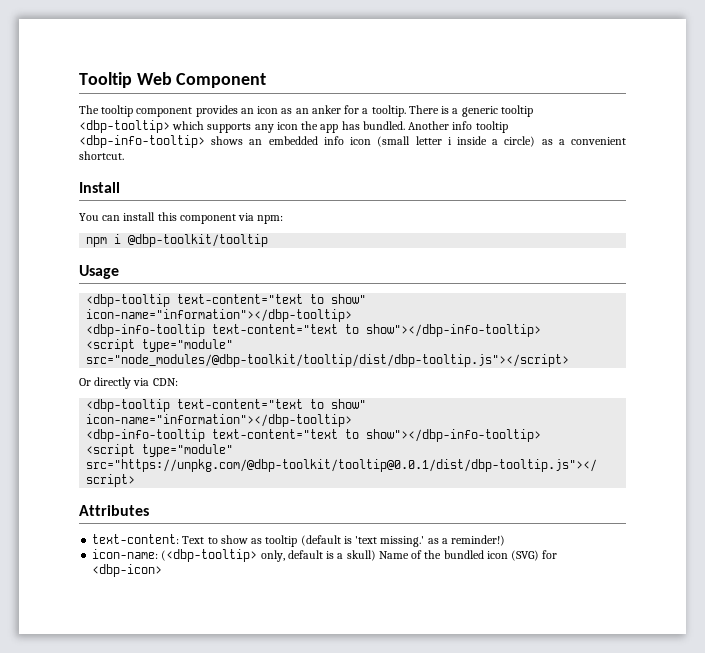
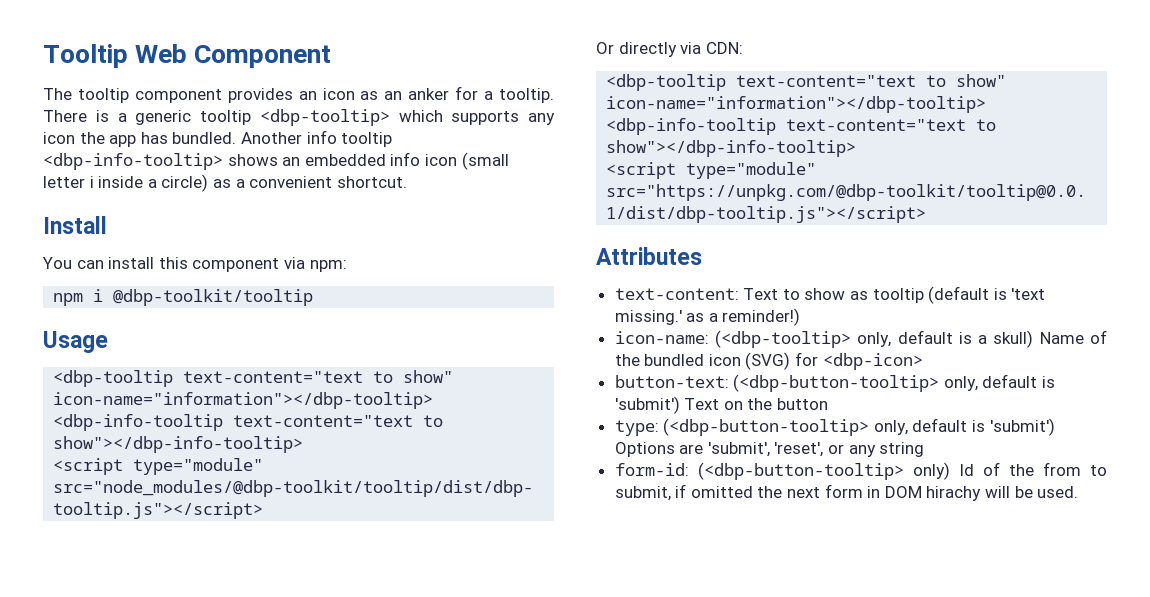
(163, 570) none -> [614,374,1056,392] [614,396,829,414] [614,418,1055,436] [614,442,925,457] [614,462,1107,480] [614,484,1079,501] // button-text: (<dbp-button-tooltip> only, default is 'submit') Text on the button // type: (<dbp-button-tooltip> only, default is 'submit') Options are 'submit', 'reset', or any string // form-id: (<dbp-button-tooltip> only) Id of the from to submit, if omitted the next form in DOM hirachy will be used.

